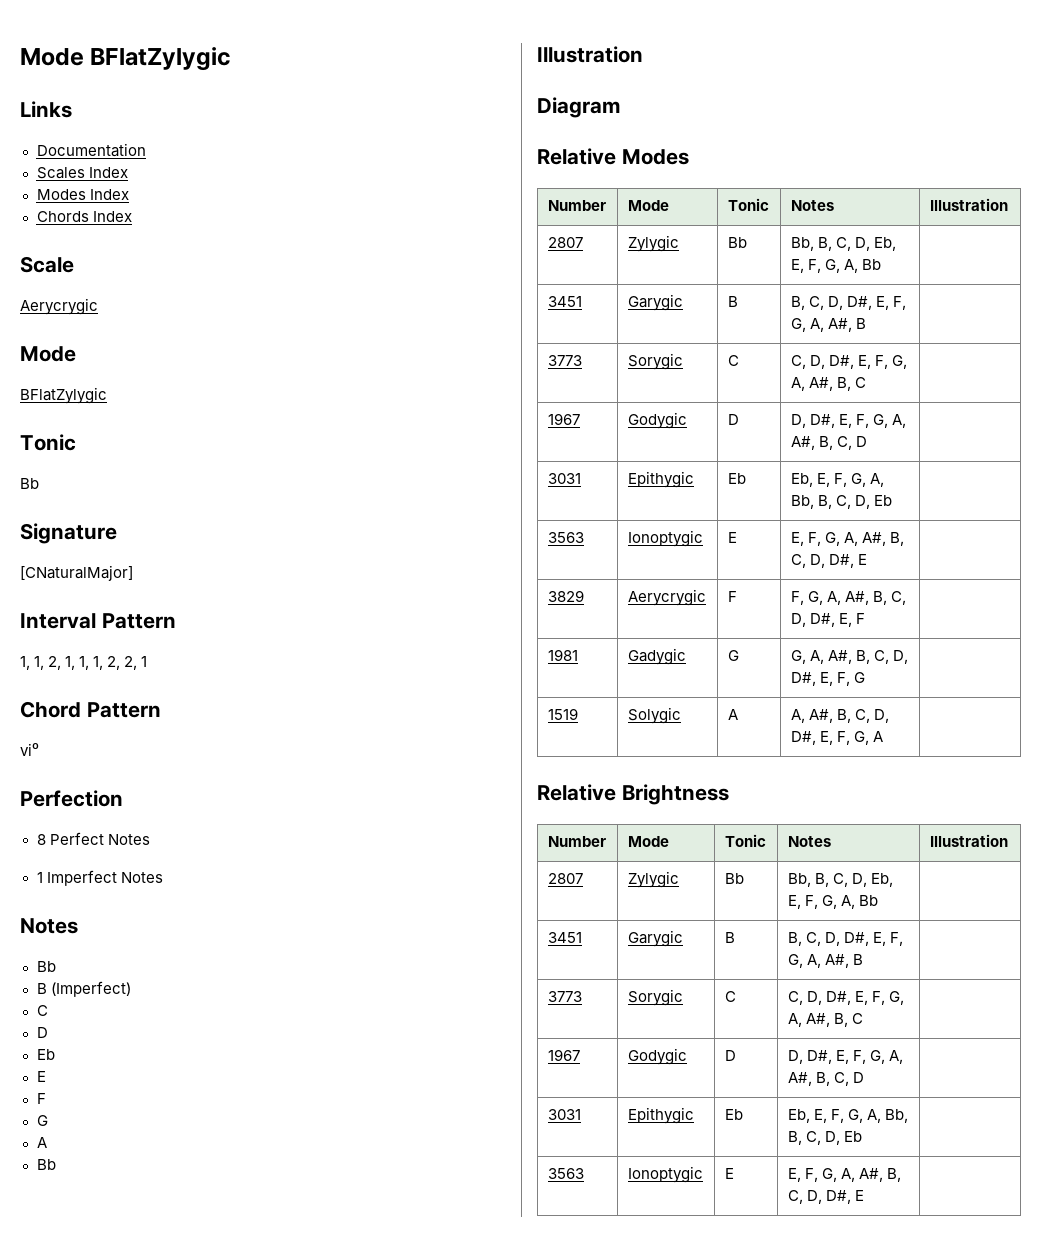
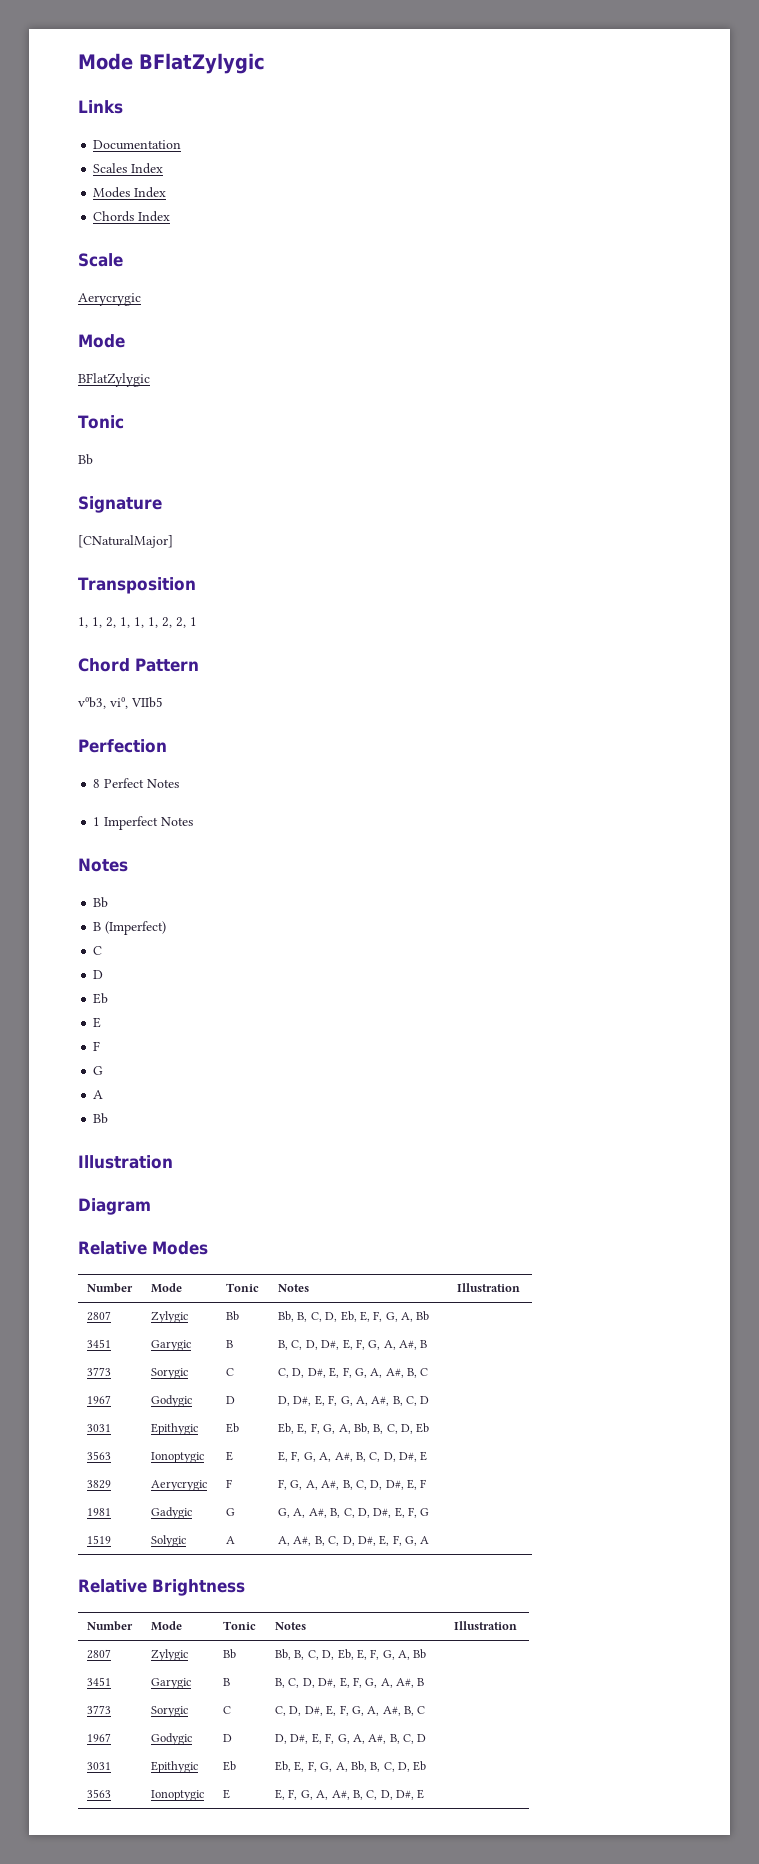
[20,613,176,629] Interval Pattern -> [78,577,196,594] Transposition
[20,743,39,756] vi⁰ -> [78,697,163,709] v⁰b3, vi⁰, VIIb5

